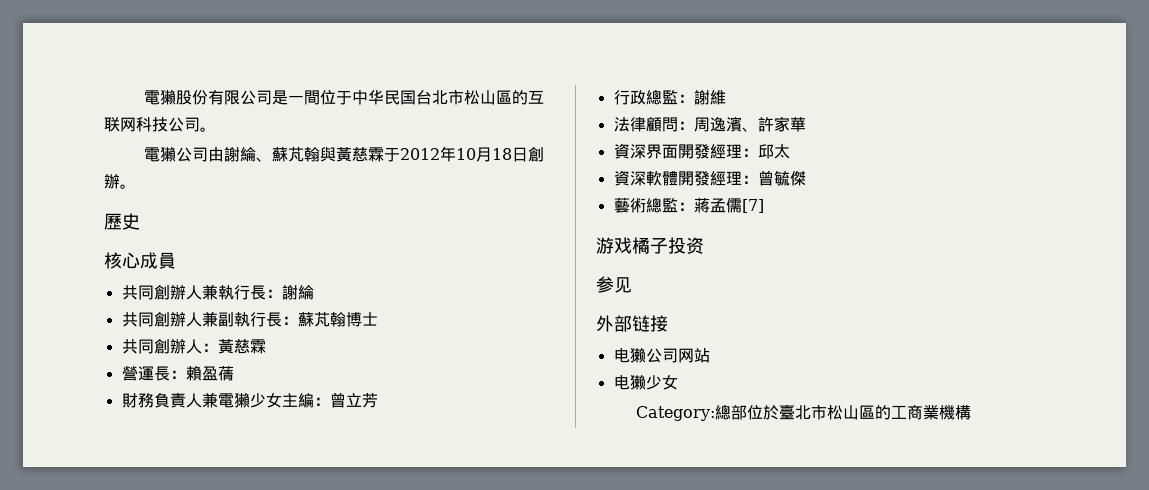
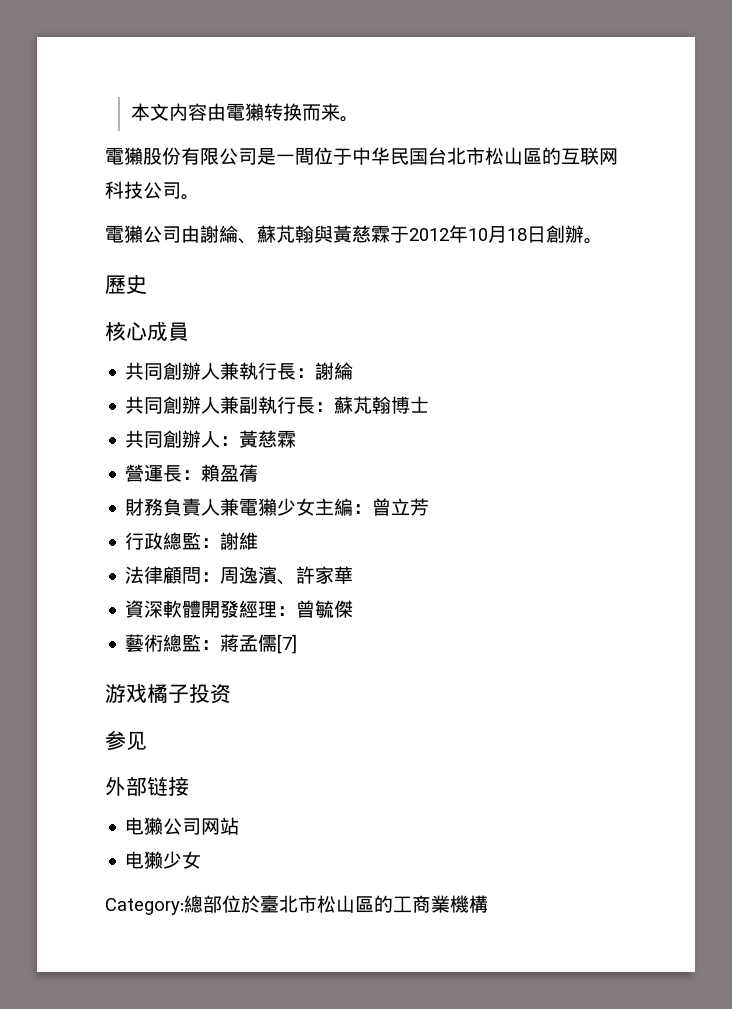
(143, 97) none -> [130,103,359,122] 本文内容由電獺转换而来。 //
[613,143,790,159] // 資深界面開發經理：邱太 -> (354, 575) none

